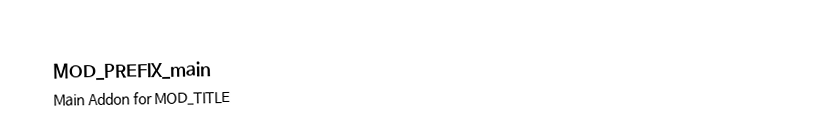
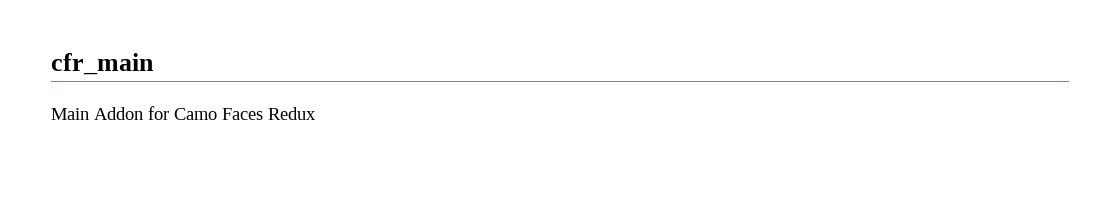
[52,61,212,81] MOD_PREFIX_main -> [51,53,154,75] cfr_main
[154,91,231,107] MOD_TITLE -> [174,107,316,120] Camo Faces Redux

